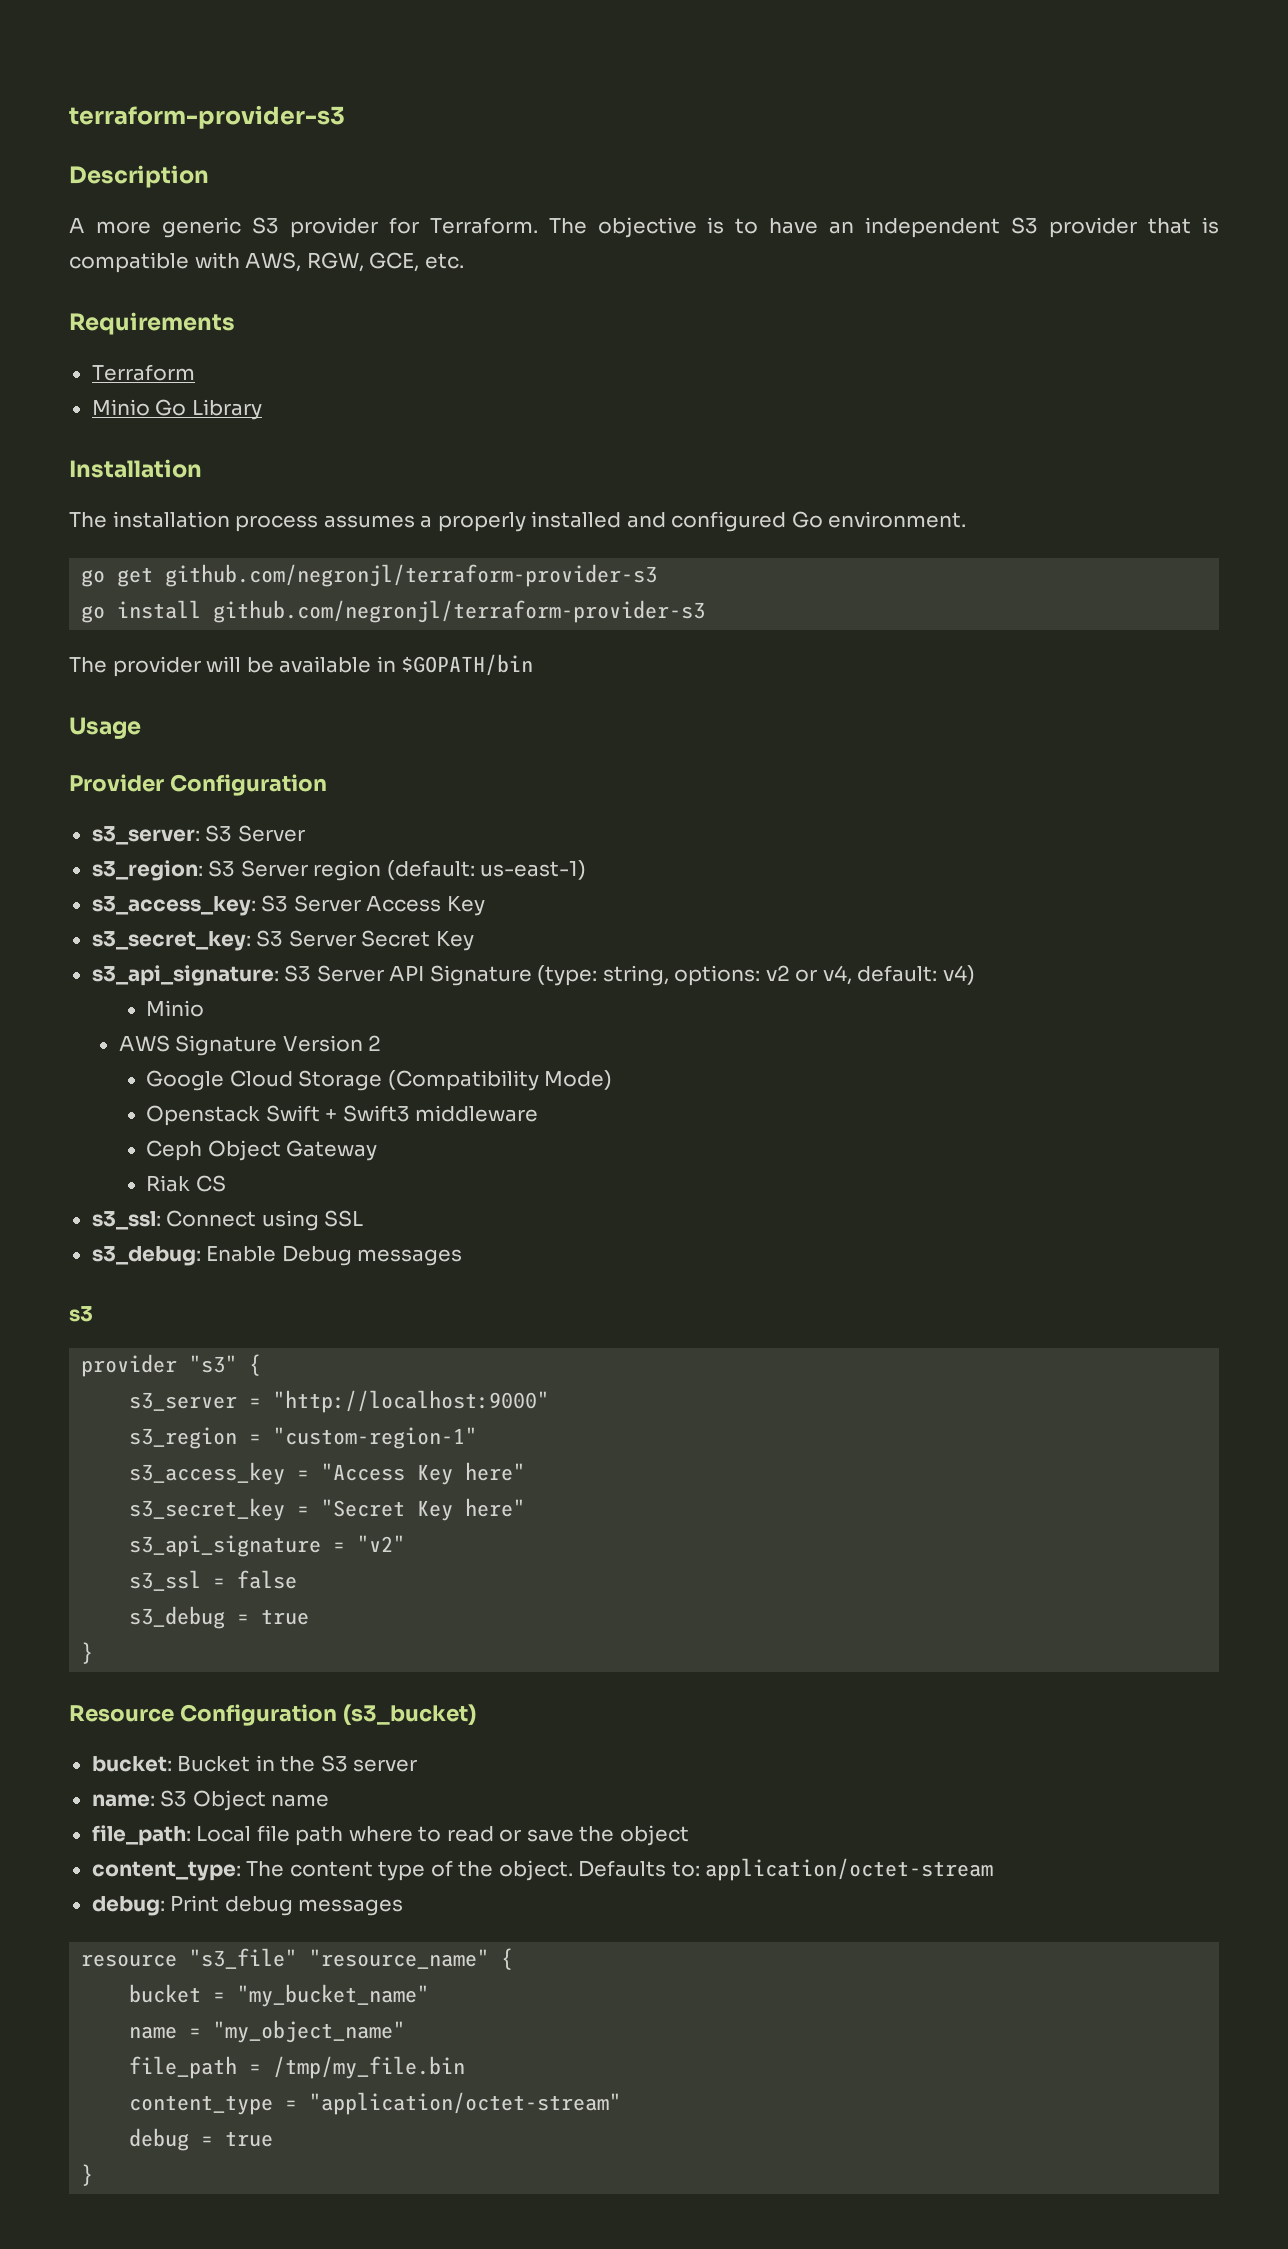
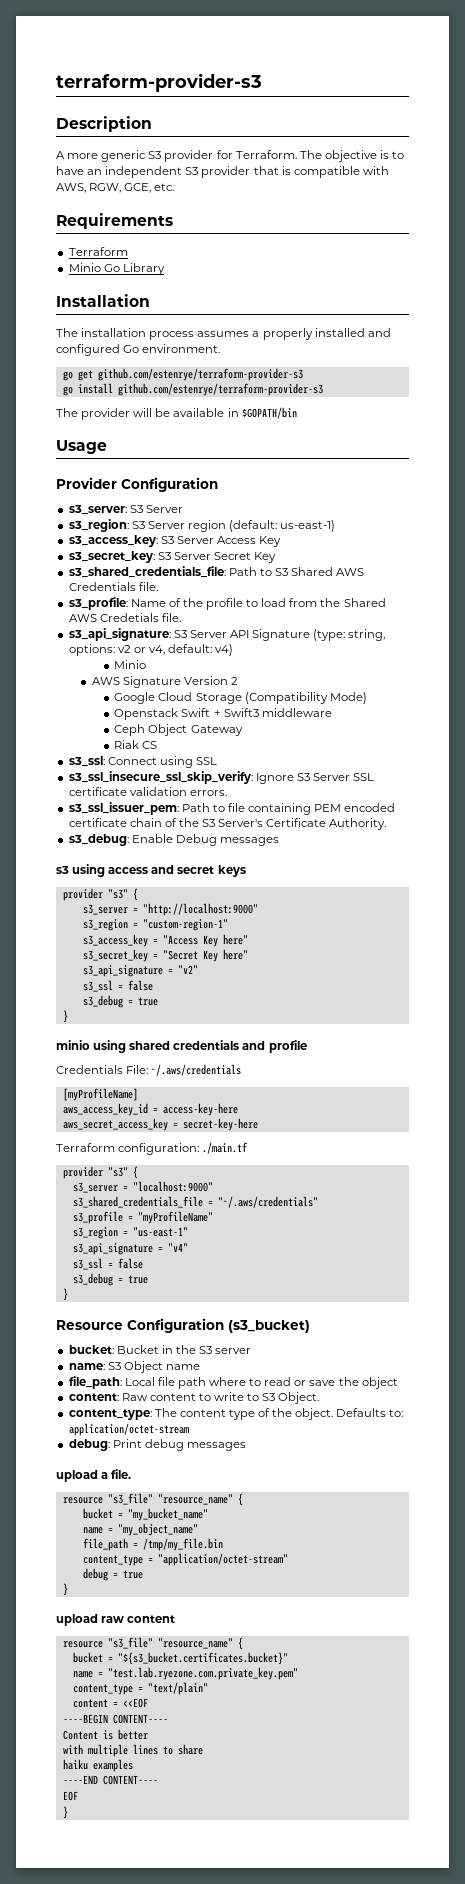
[165,564,658,587] github.com/negronjl/terraform-provider-s3 -> [97,368,303,381] github.com/estenrye/terraform-provider-s3
[213,600,706,623] github.com/negronjl/terraform-provider-s3 -> [117,383,323,396] github.com/estenrye/terraform-provider-s3
(474, 941) none -> [68,566,365,578] [68,582,158,591] [68,597,386,610] [68,613,181,622] // s3_shared_credentials_file: Path to S3 Shared AWS Credentials file. // s3_profile: Name of the profile to load from the Shared AWS Credetials file.
(364, 1218) none -> [68,771,375,784] [68,787,227,796] [68,802,396,815] [68,818,387,830] // s3_ssl_insecure_ssl_skip_verify: Ignore S3 Server SSL certificate validation errors. // s3_ssl_issuer_pem: Path to file containing PEM encoded certificate chain of the S3 Server's Certificate Authority.
(93, 1314) none -> [72,864,246,877] using access and secret keys
(94, 1653) none -> [56,1040,307,1053] [56,1064,242,1076] [62,1088,138,1101] [62,1103,238,1116] [62,1118,258,1131] [56,1142,249,1155] [62,1166,138,1179] [72,1181,213,1193] [72,1196,318,1208] [72,1211,213,1224] [72,1227,188,1239] [72,1243,188,1255] [72,1258,143,1270] [72,1273,148,1286] [62,1288,68,1301] // minio using shared credentials and profile // Credentials File: ~/.aws/credentials // [myProfileName] // aws_access_key_id = access-key-here // aws_secret_access_key = secret-key-here // Terraform configuration: ./main.tf // provider "s3" { // s3_server = "localhost:9000" // s3_shared_credentials_file = "~/.aws/credentials" // s3_profile = "myProfileName" // s3_region = "us-east-1" // s3_api_signature = "v4" // s3_ssl = false // s3_debug = true // }
(689, 1835) none -> [68,1392,320,1404] // content: Raw content to write to S3 Object.
(404, 1907) none -> [56,1469,132,1482] // upload a file.
(94, 2175) none -> [56,1614,176,1626] [62,1637,243,1650] [72,1652,288,1665] [72,1667,298,1680] [72,1682,208,1695] [72,1698,148,1708] [62,1714,168,1724] [62,1729,148,1740] [62,1744,203,1757] [62,1759,133,1772] [62,1775,158,1785] [62,1791,78,1801] [62,1806,68,1819] // upload raw content // resource "s3_file" "resource_name" { // bucket = "${s3_bucket.certificates.bucket}" // name = "test.lab.ryezone.com.private_key.pem" // content_type = "text/plain" // content = <<EOF // ----BEGIN CONTENT---- // Content is better // with multiple lines to share // haiku examples // ----END CONTENT---- // EOF // }

